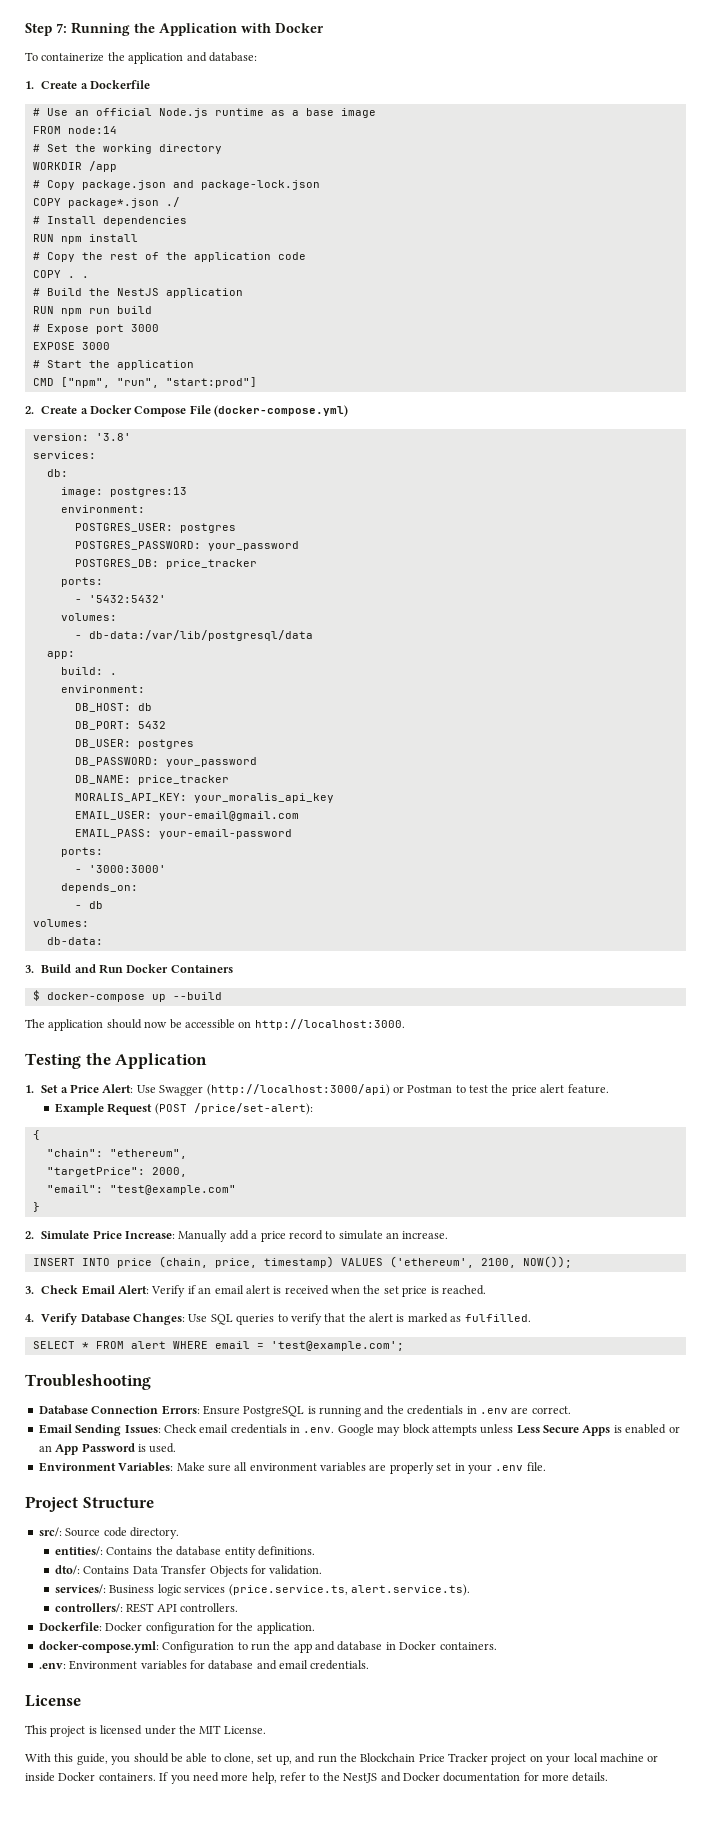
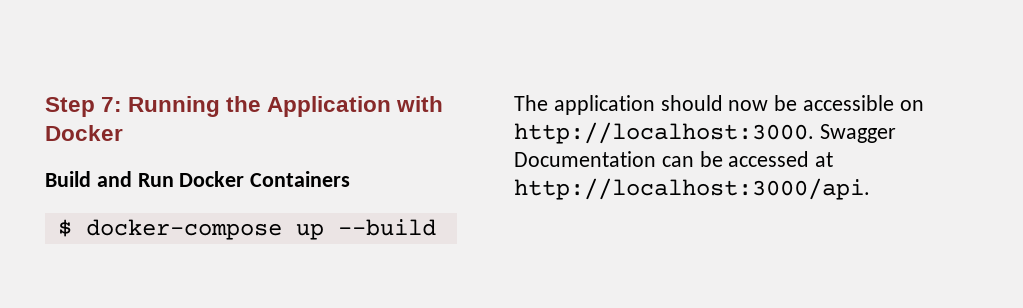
[25,52,257,64] [25,80,151,89] [32,108,376,118] [32,126,117,134] [32,144,222,154] [32,161,117,172] [32,180,320,190] [32,197,180,208] [32,216,187,226] [32,234,138,244] [32,252,306,262] [32,270,89,278] [32,288,243,298] [32,306,152,316] [32,324,159,334] [32,342,110,350] [32,360,194,370] [32,377,257,388] [25,405,349,417] [32,433,131,441] [32,451,96,459] [46,469,68,477] [60,487,187,497] [60,505,145,513] [74,523,236,533] [74,541,299,551] [74,559,257,569] [60,577,103,587] [74,595,166,603] [60,613,117,621] [74,630,313,641] [46,651,75,659] [60,667,117,675] [60,685,145,693] [74,703,152,712] [74,721,166,730] [74,739,194,749] [74,757,257,767] [74,775,229,785] [74,793,334,803] [74,811,299,821] [74,829,292,839] [60,847,103,857] [74,865,166,873] [60,883,138,893] [74,901,103,909] [32,919,89,927] [46,937,103,945] [25,965,34,973] To containerize the application and database: // 1. Create a Dockerfile // # Use an official Node.js runtime as a base image // FROM node:14 // # Set the working directory // WORKDIR /app // # Copy package.json and package-lock.json // COPY package*.json ./ // # Install dependencies // RUN npm install // # Copy the rest of the application code // COPY . . // # Build the NestJS application // RUN npm run build // # Expose port 3000 // EXPOSE 3000 // # Start the application // CMD ["npm", "run", "start:prod"] // 2. Create a Docker Compose File (docker-compose.yml) // version: '3.8' // services: // db: // image: postgres:13 // environment: // POSTGRES_USER: postgres // POSTGRES_PASSWORD: your_password // POSTGRES_DB: price_tracker // ports: // - '5432:5432' // volumes: // - db-data:/var/lib/postgresql/data // app: // build: . // environment: // DB_HOST: db // DB_PORT: 5432 // DB_USER: postgres // DB_PASSWORD: your_password // DB_NAME: price_tracker // MORALIS_API_KEY: your_moralis_api_key // EMAIL_USER: your-email@gmail.com // EMAIL_PASS: your-email-password // ports: // - '3000:3000' // depends_on: // - db // volumes: // db-data: // 3. -> (123, 133) none
[25,1053,208,1069] [25,1084,609,1096] [55,1103,313,1115] [32,1130,40,1140] [46,1149,187,1159] [46,1167,187,1177] [46,1185,236,1195] [32,1202,40,1212] [25,1230,449,1242] [32,1256,572,1268] [25,1285,486,1297] [25,1313,531,1325] [32,1341,404,1351] [25,1374,151,1390] [38,1405,571,1417] [38,1424,680,1436] [38,1443,177,1455] [38,1462,546,1474] [25,1496,154,1512] [38,1527,179,1539] [55,1546,315,1558] [55,1565,323,1577] [55,1584,470,1596] [55,1603,239,1613] [38,1622,315,1634] [38,1641,497,1653] [38,1660,370,1670] [25,1695,81,1707] [25,1725,266,1737] [25,1753,659,1765] [25,1772,609,1784] // Testing the Application // 1. Set a Price Alert: Use Swagger (http://localhost:3000/api) or Postman to test the price alert feature. // Example Request (POST /price/set-alert): // { // "chain": "ethereum", // "targetPrice": 2000, // "email": "test@example.com" // } // 2. Simulate Price Increase: Manually add a price record to simulate an increase. // INSERT INTO price (chain, price, timestamp) VALUES ('ethereum', 2100, NOW()); // 3. Check Email Alert: Verify if an email alert is received when the set price is reached. // 4. Verify Database Changes: Use SQL queries to verify that the alert is marked as fulfilled. // SELECT * FROM alert WHERE email = 'test@example.com'; // Troubleshooting // Database Connection Errors: Ensure PostgreSQL is running and the credentials in .env are correct. // Email Sending Issues: Check email credentials in .env. Google may block attempts unless Less Secure Apps is enabled or an App Password is used. // Environment Variables: Make sure all environment variables are properly set in your .env file. // Project Structure // src/: Source code directory. // entities/: Contains the database entity definitions. // dto/: Contains Data Transfer Objects for validation. // services/: Business logic services (price.service.ts, alert.service.ts). // controllers/: REST API controllers. // Dockerfile: Docker configuration for the application. // docker-compose.yml: Configuration to run the app and database in Docker containers. // .env: Environment variables for database and email credentials. // License // This project is licensed under the MIT License. // With this guide, you should be able to clone, set up, and run the Blockchain Price Tracker project on your local machine or inside Docker containers. If you need more help, refer to the NestJS and Docker documentation for more details. -> [819,124,896,143] [514,151,834,167] [514,178,870,200] Swagger Documentation can be accessed at http://localhost:3000/api.

